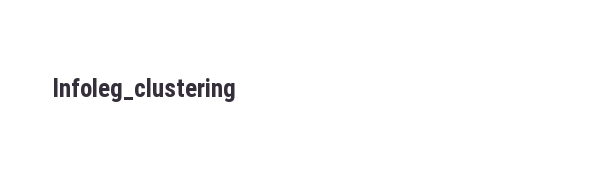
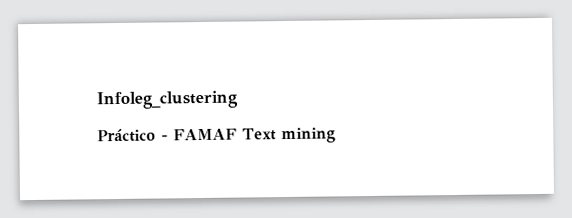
(236, 90) none -> [97,127,336,144] // Práctico - FAMAF Text mining

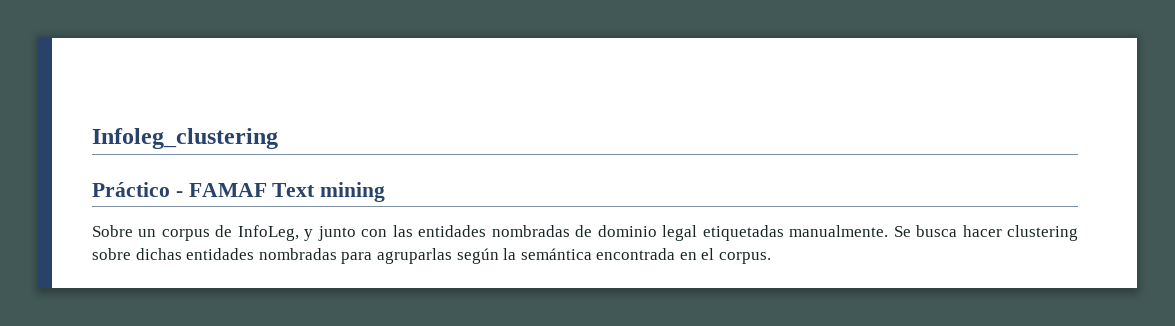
(336, 135) none -> [92,225,1078,241] [92,248,772,264] // Sobre un corpus de InfoLeg, y junto con las entidades nombradas de dominio legal etiquetadas manualmente. Se busca hacer clustering sobre dichas entidades nombradas para agruparlas según la semántica encontrada en el corpus.

